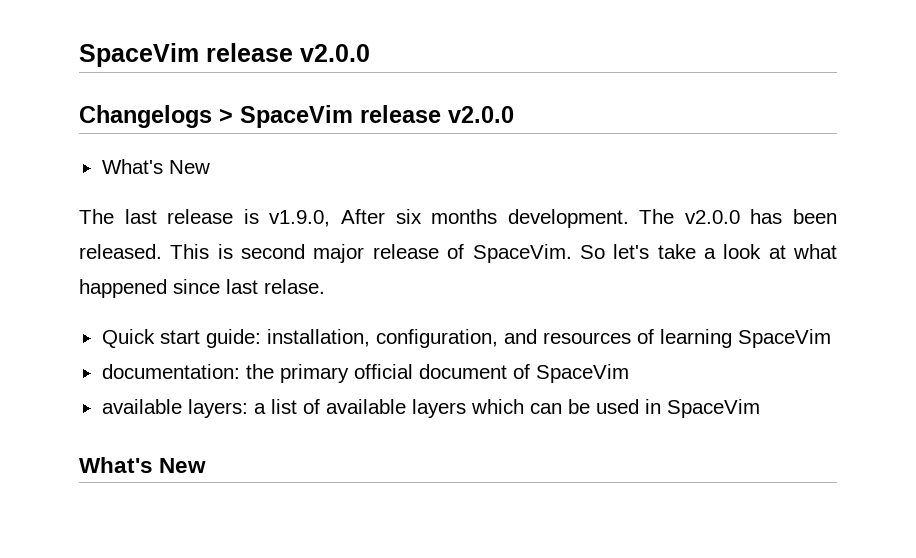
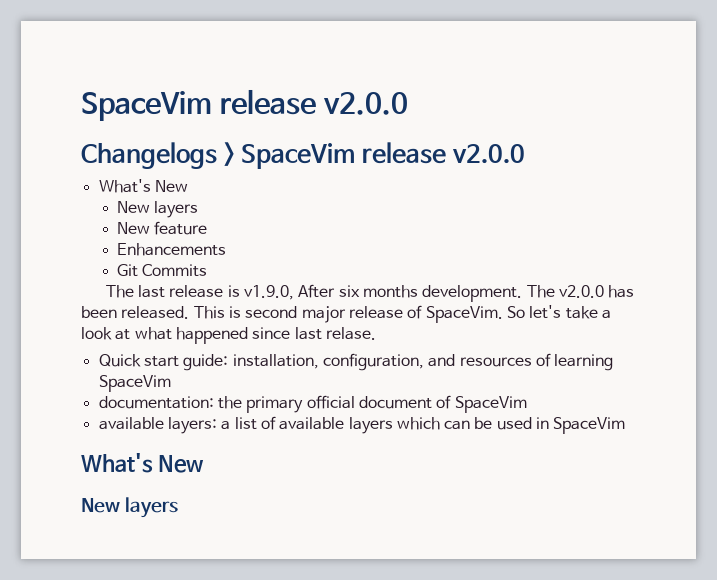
(210, 167) none -> [117,201,199,218] [117,221,208,235] [117,243,227,256] [117,264,208,277] // New layers // New feature // Enhancements // Git Commits
(207, 465) none -> [81,497,178,518] // New layers

